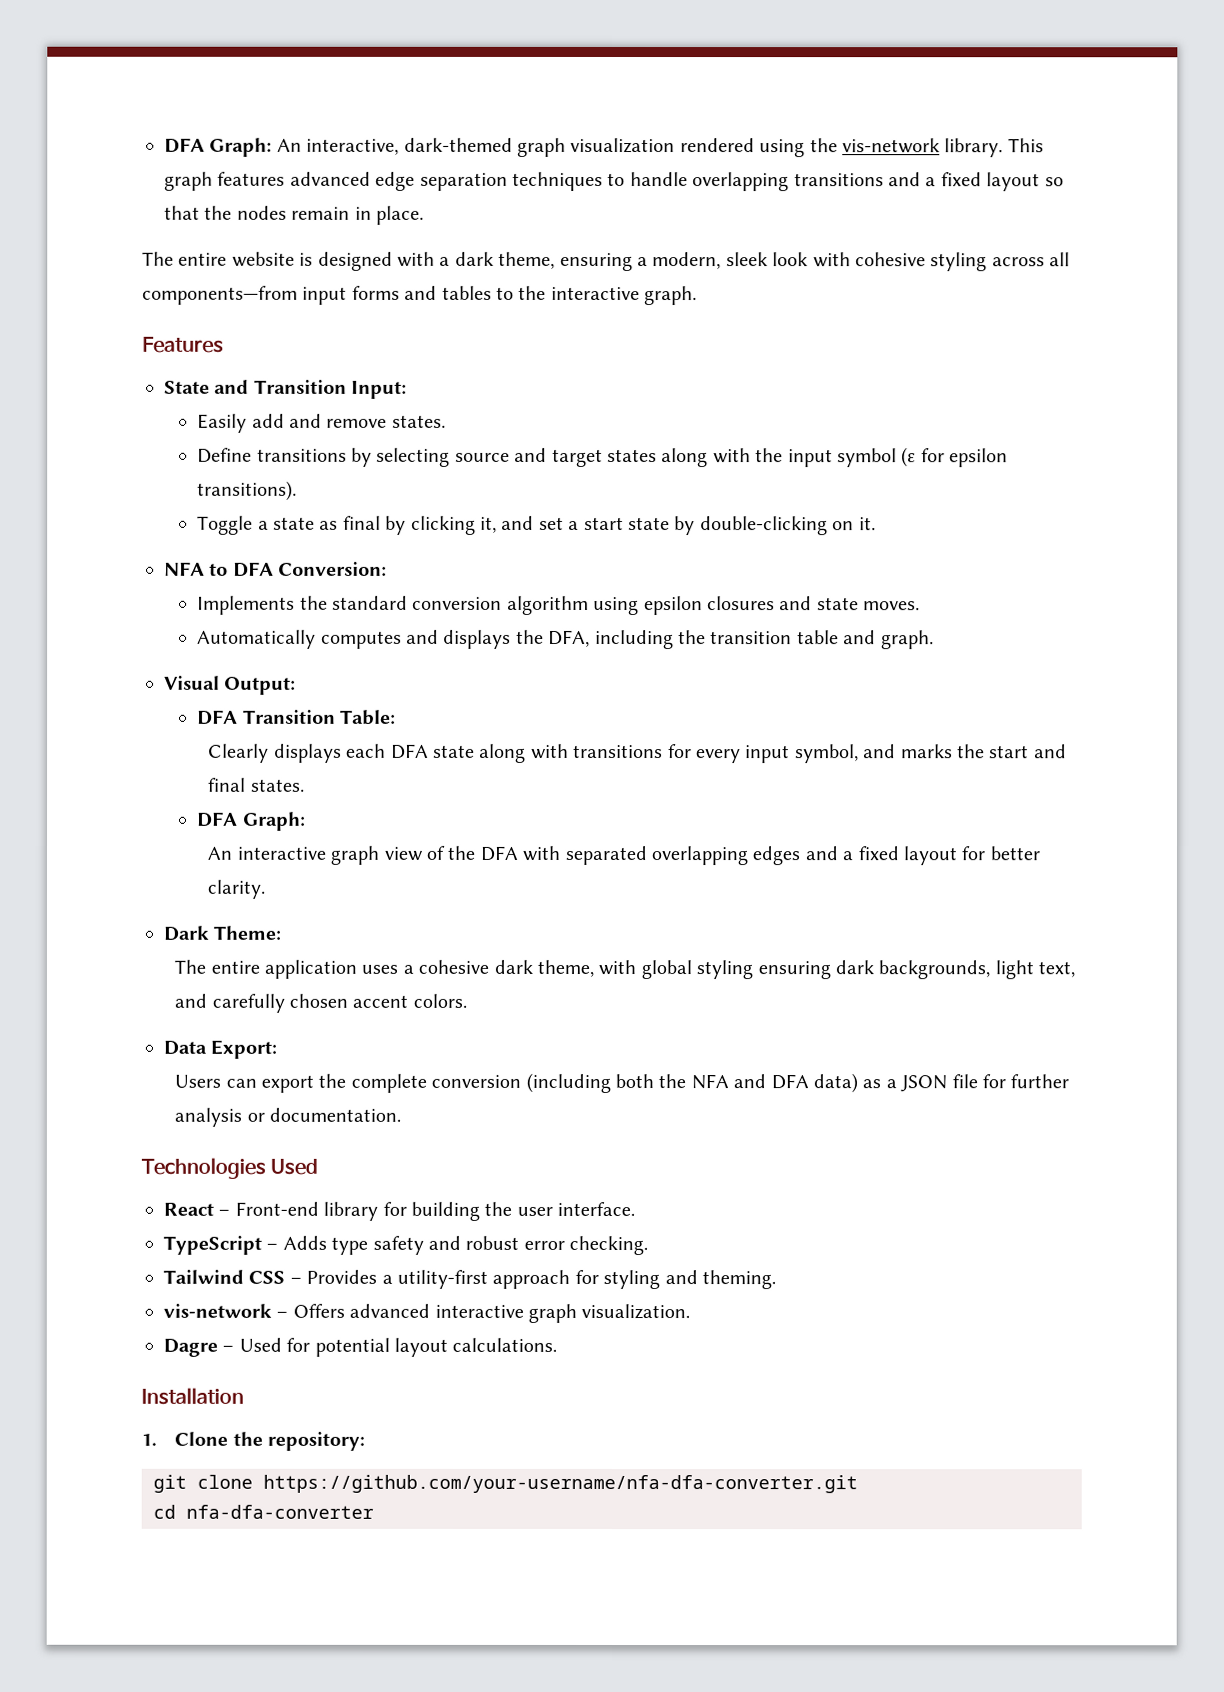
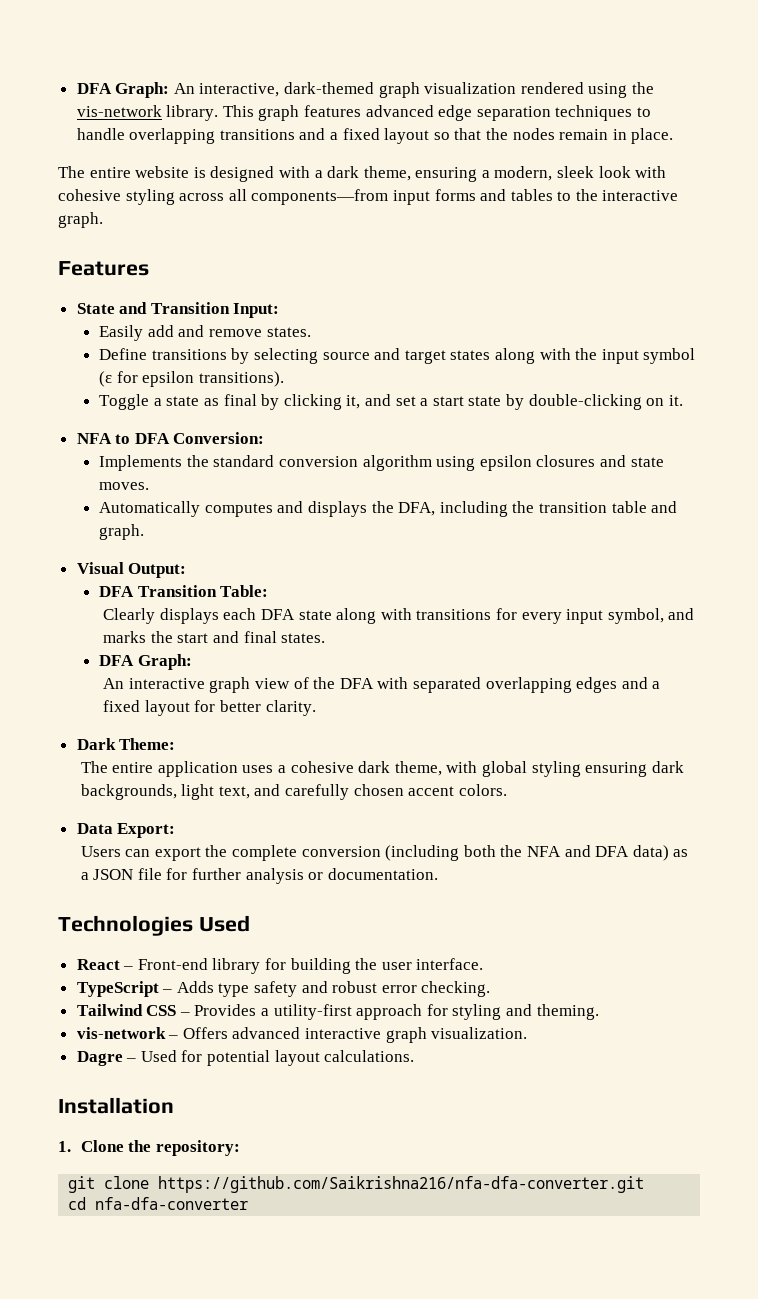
[263,1474,858,1494] https://github.com/your-username/nfa-dfa-converter.git -> [158,1176,645,1193] https://github.com/Saikrishna216/nfa-dfa-converter.git

